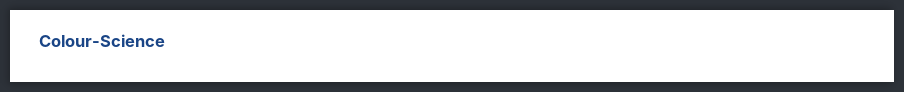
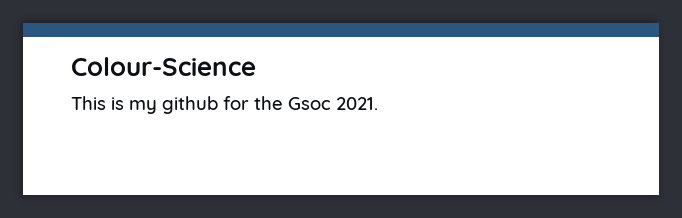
(165, 40) none -> [71,96,378,114] // This is my github for the Gsoc 2021.

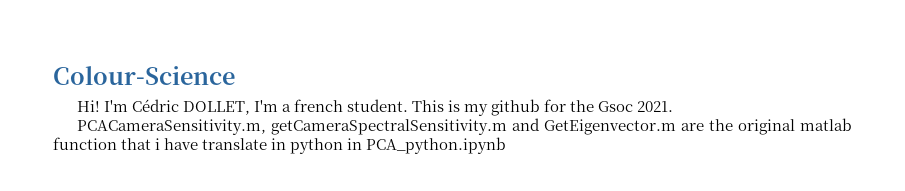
(256, 66) none -> [76,99,409,115] Hi! I'm Cédric DOLLET, I'm a french student.
(378, 103) none -> [76,118,853,135] [53,137,507,154] // PCACameraSensitivity.m, getCameraSpectralSensitivity.m and GetEigenvector.m are the original matlab function that i have translate in python in PCA_python.ipynb

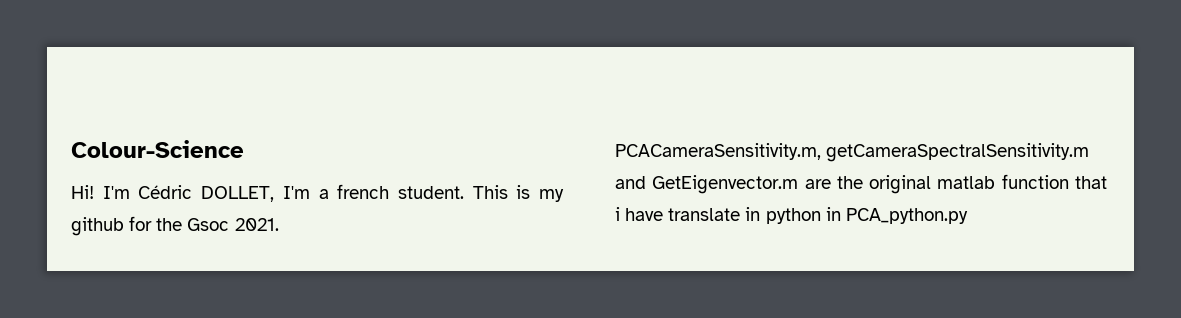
[366,137,507,154] PCA_python.ipynb -> [845,208,968,224] PCA_python.py

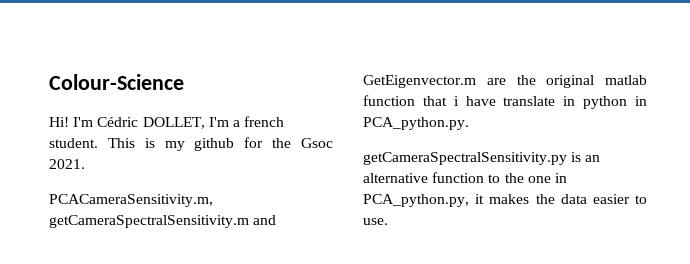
[845,208,968,224] PCA_python.py -> [363,117,469,130] [363,152,601,165] [363,172,567,183] [363,194,647,207] [363,218,388,225] PCA_python.py. // getCameraSpectralSensitivity.py is an alternative function to the one in PCA_python.py, it makes the data easier to use.

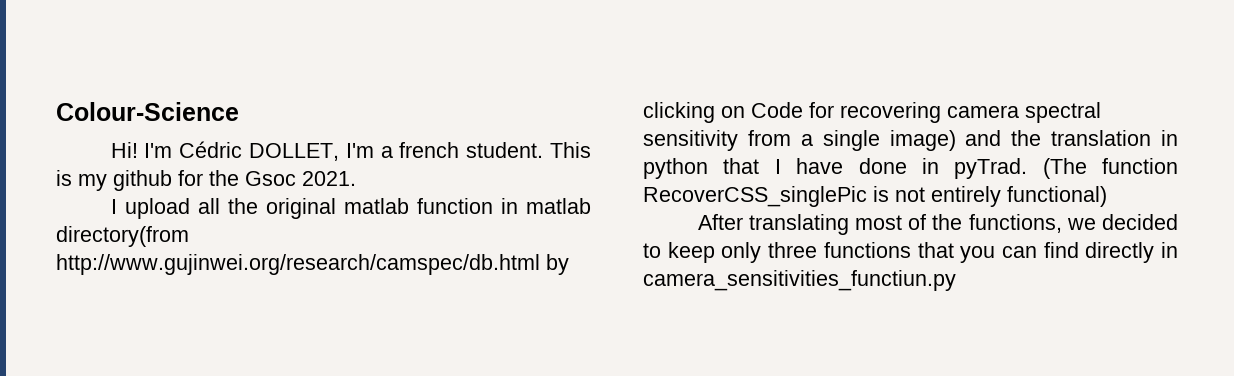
[49,194,213,207] [49,215,277,228] [363,75,647,88] [363,95,647,109] [363,117,469,130] [363,152,601,165] [363,172,567,183] [363,194,647,207] [363,218,388,225] PCACameraSensitivity.m, getCameraSpectralSensitivity.m and GetEigenvector.m are the original matlab function that i have translate in python in PCA_python.py. // getCameraSpectralSensitivity.py is an alternative function to the one in PCA_python.py, it makes the data easier to use. -> [110,198,591,219] [56,226,189,247] [56,254,569,275] [643,102,1101,123] [643,130,1178,151] [643,158,1178,179] [643,186,1107,207] [697,214,1178,235] [643,242,1178,263] [643,270,956,291] I upload all the original matlab function in matlab directory(from http://www.gujinwei.org/research/camspec/db.html by clicking on Code for recovering camera spectral sensitivity from a single image) and the translation in python that I have done in pyTrad. (The function RecoverCSS_singlePic is not entirely functional) // After translating most of the functions, we decided to keep only three functions that you can find directly in camera_sensitivities_functiun.py

